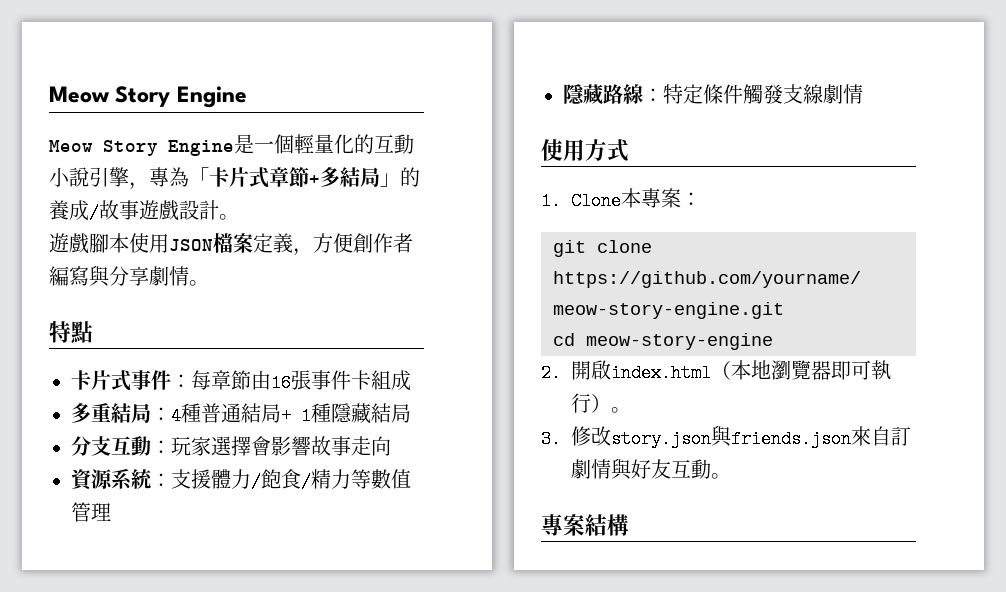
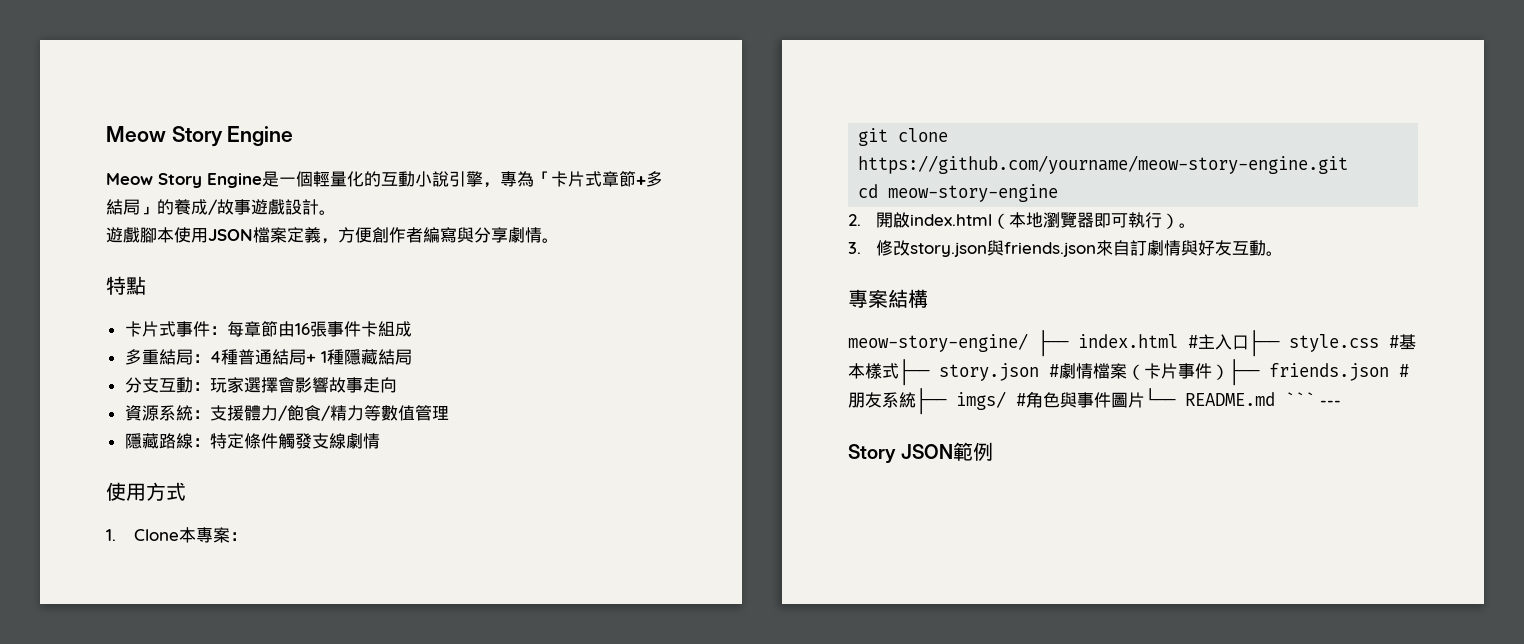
(629, 525) none -> [848,330,1416,357] [848,359,1409,386] [848,388,1341,415] [848,442,994,463] // meow-story-engine/ ├── index.html #主入口├── style.css #基本樣式├── story.json #劇情檔案（卡片事件）├── friends.json #朋友系統├── imgs/ #角色與事件圖片└── README.md ``` --- // Story JSON範例

